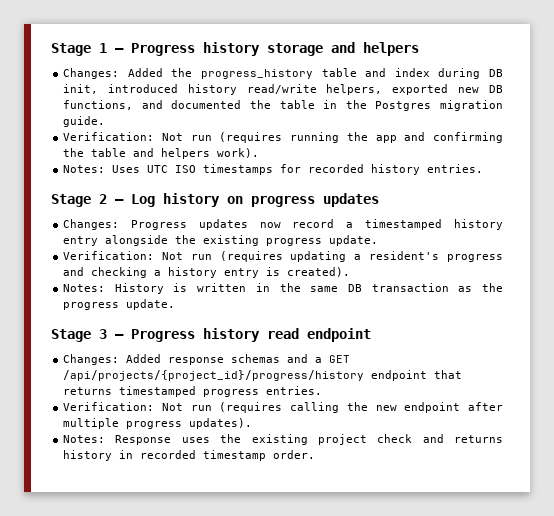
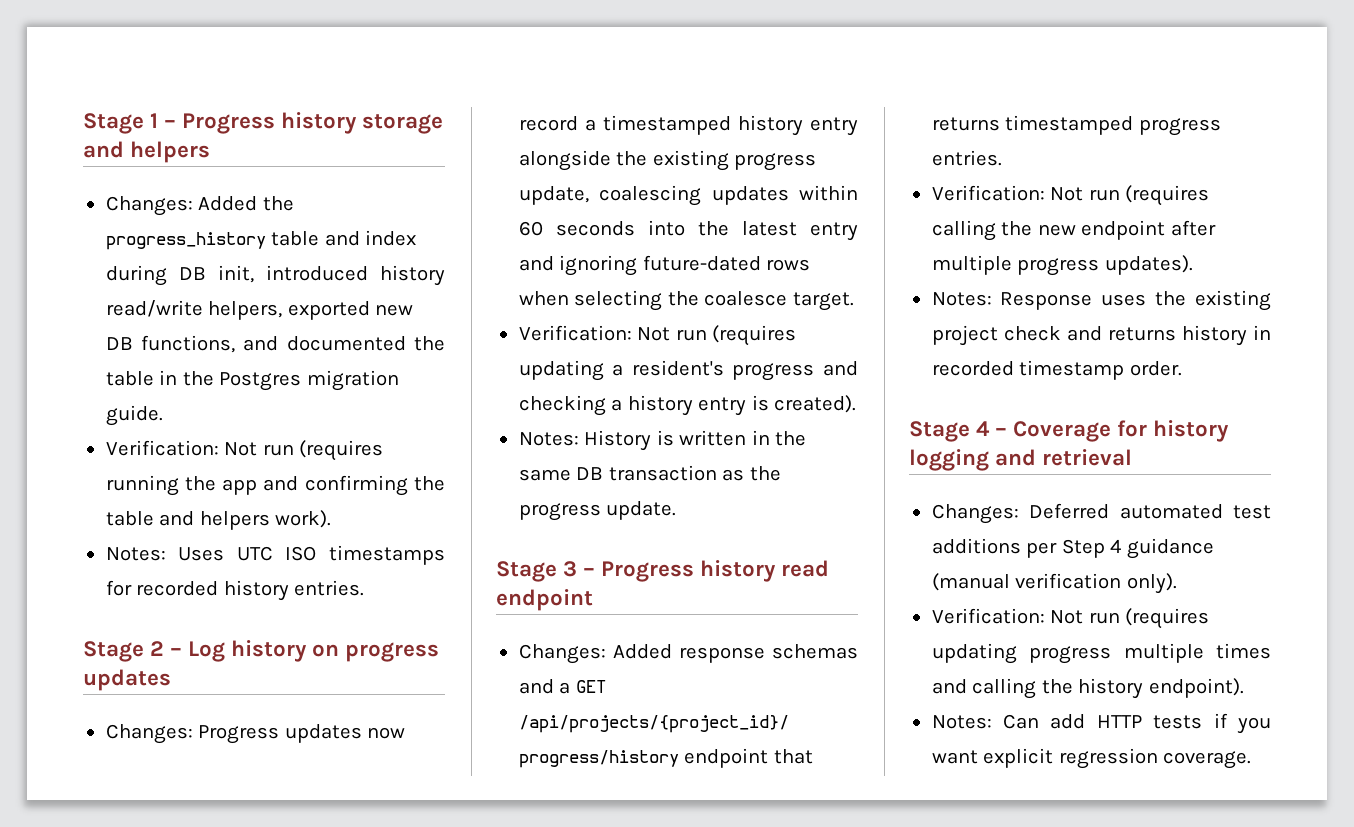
[329,235,379,246] update. -> [518,185,858,206] [518,220,858,241] [518,255,811,276] [518,290,854,311] update, coalescing updates within 60 seconds into the latest entry and ignoring future-dated rows when selecting the coalesce target.
(316, 454) none -> [909,420,1230,442] [909,449,1133,471] [931,503,1271,524] [931,538,1214,559] [931,573,1177,594] [931,608,1210,629] [931,643,1271,664] [931,678,1244,699] [931,713,1271,734] [931,748,1252,769] // Stage 4 – Coverage for history logging and retrieval // Changes: Deferred automated test additions per Step 4 guidance (manual verification only). // Verification: Not run (requires updating progress multiple times and calling the history endpoint). // Notes: Can add HTTP tests if you want explicit regression coverage.

